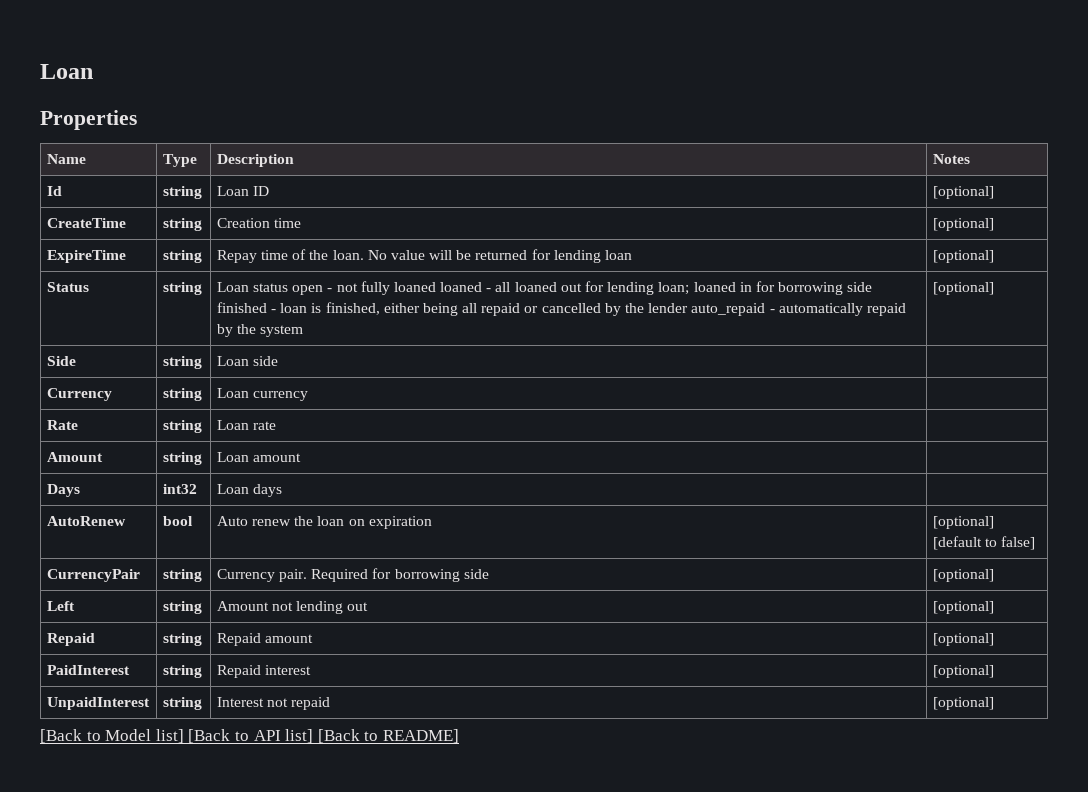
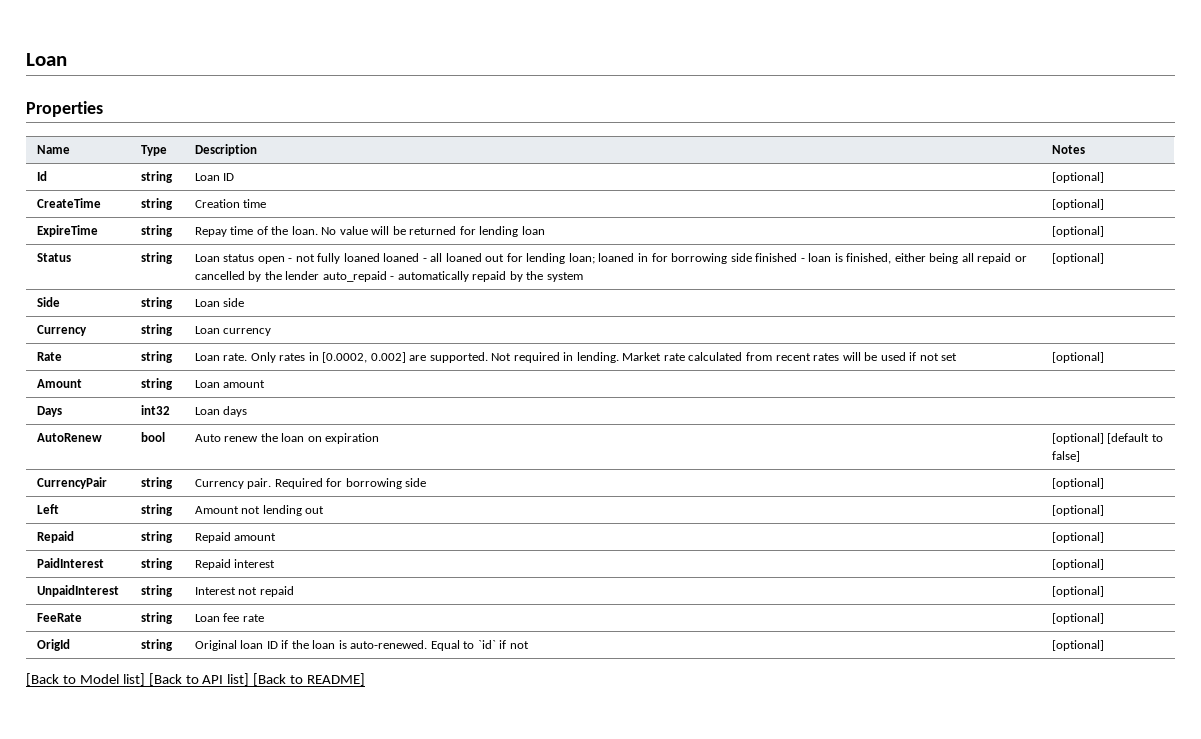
[253,421,277,430] rate | -> [223,352,958,363] [1051,352,1104,363] rate. Only rates in [0.0002, 0.002] are supported. Not required in lending. Market rate calculated from recent rates will be used if not set | [optional]
(994, 703) none -> [36,613,82,622] [140,612,173,624] [194,613,264,622] [1051,613,1104,624] [36,639,70,651] [140,639,173,651] [194,640,529,651] [1051,640,1104,651] // FeeRate | string | Loan fee rate | [optional] // OrigId | string | Original loan ID if the loan is auto-renewed. Equal to `id` if not | [optional]

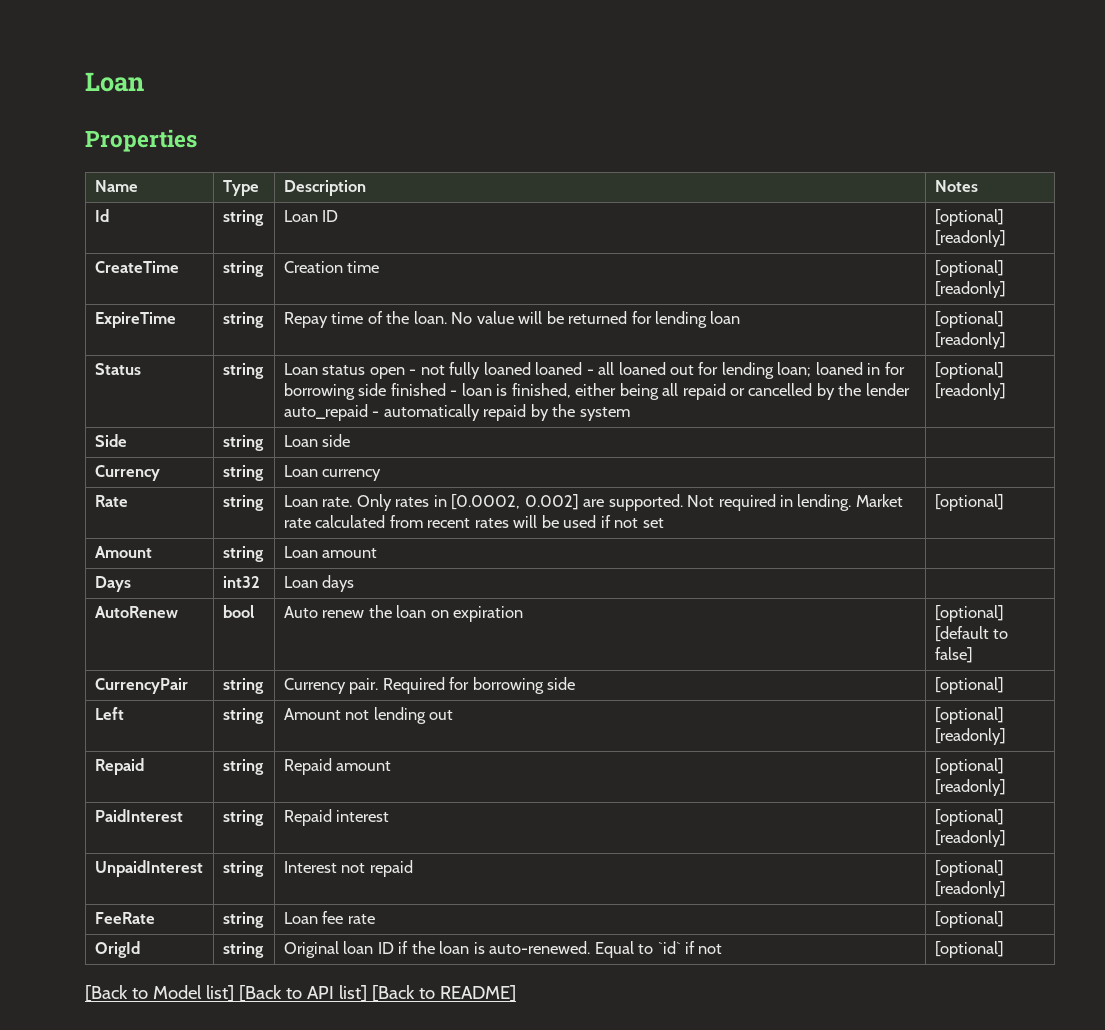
(1104, 177) none -> [934,230,1006,247] [readonly]
(1104, 204) none -> [934,281,1006,298] [readonly]
(1104, 231) none -> [934,332,1006,349] [readonly]
(1104, 258) none -> [934,383,1006,400] [readonly]
(1104, 510) none -> [934,728,1006,745] [readonly]
(1104, 537) none -> [934,779,1006,796] [readonly]
(1104, 564) none -> [934,830,1006,847] [readonly]
(1104, 591) none -> [934,881,1006,898] [readonly]

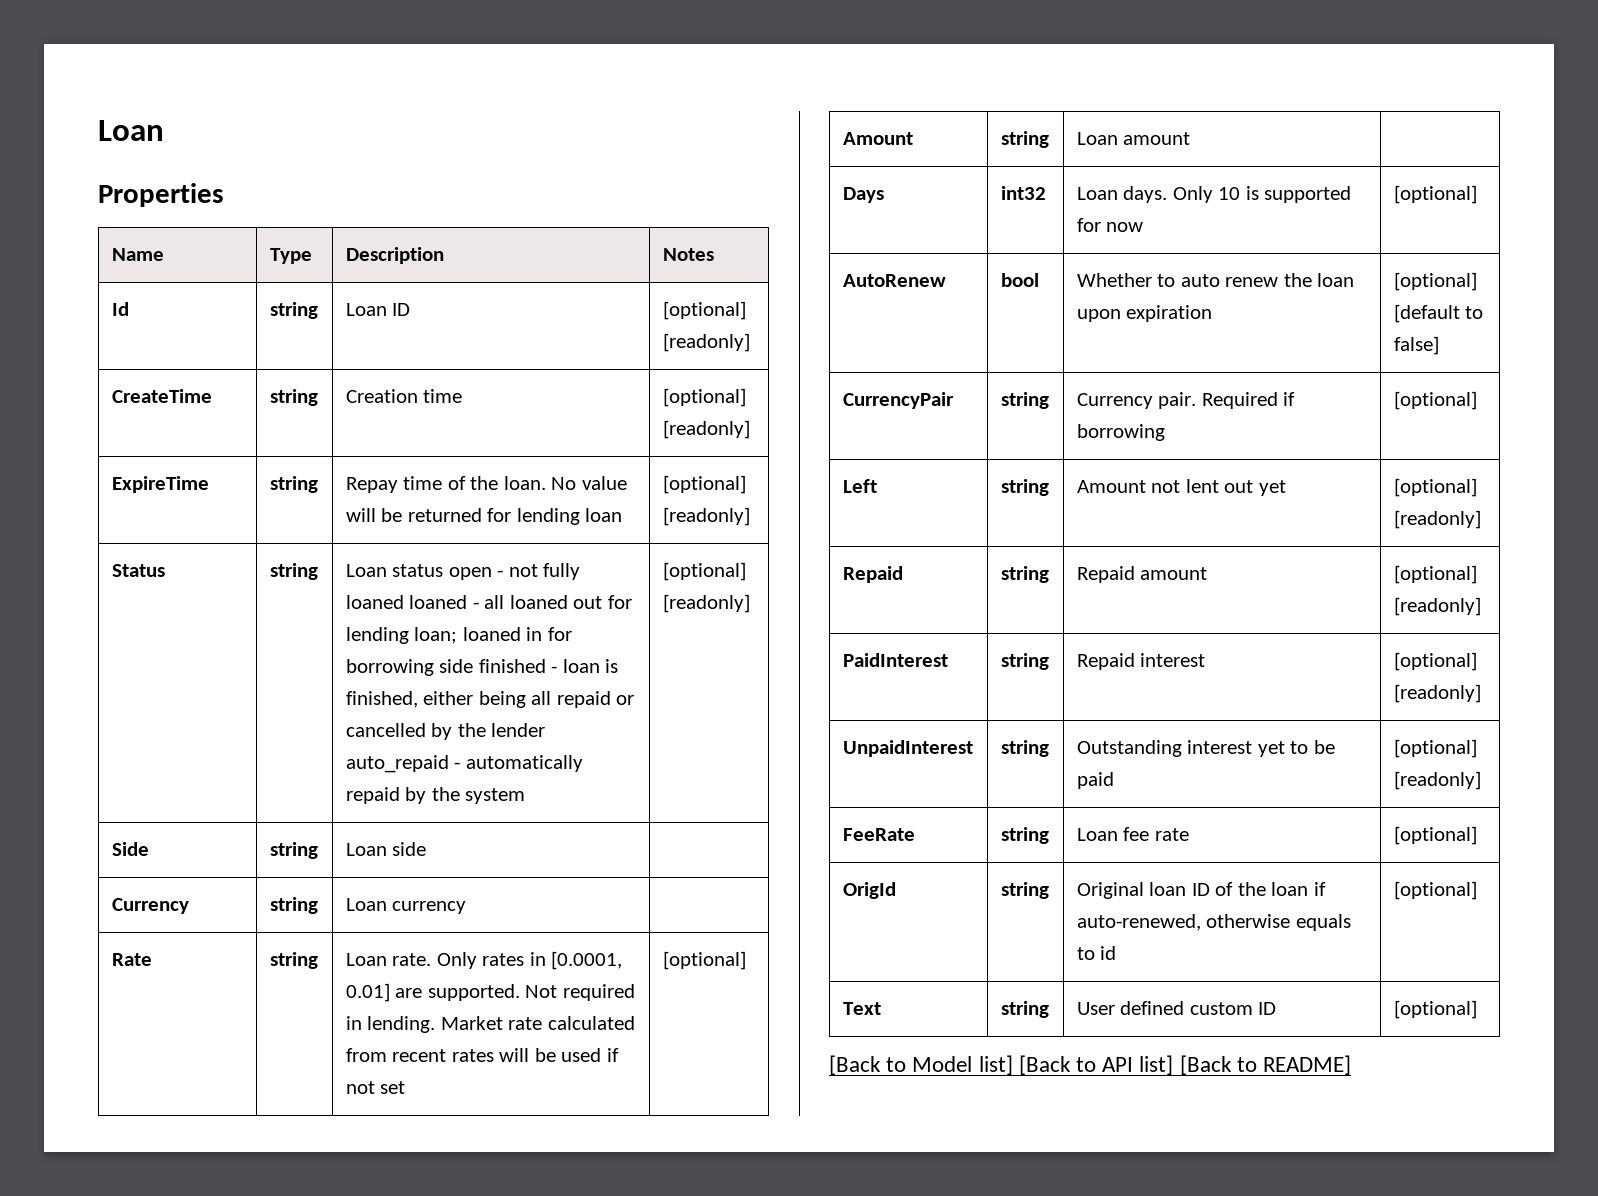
[451,494,579,510] [0.0002, 0.002] -> [551,951,623,970] [345,983,390,1002] [0.0001, 0.01]
[322,575,355,592] days | -> [1123,186,1352,203] [1076,218,1144,232] [1393,185,1477,204] days. Only 10 is supported for now | [optional]
[283,606,318,618] Auto -> [1076,273,1220,287] Whether to auto
[430,610,449,618] on -> [1076,309,1121,322] upon
[449,677,576,694] for borrowing side -> [1283,392,1296,406] [1076,424,1165,441] if borrowing
[373,707,454,724] lending out -> [1185,479,1286,496] lent out yet
[283,860,413,877] Interest not repaid -> [1076,740,1335,757] [1076,772,1114,789] Outstanding interest yet to be paid
[398,941,723,958] if the loan is auto-renewed. Equal to `id` if not -> [1215,882,1326,896] [1076,914,1351,931] [1076,946,1117,960] [1393,881,1477,900] [842,1002,881,1015] [1000,1001,1049,1018] [1076,1001,1277,1015] of the loan if auto-renewed, otherwise equals to id | [optional] // Text | string | User defined custom ID

